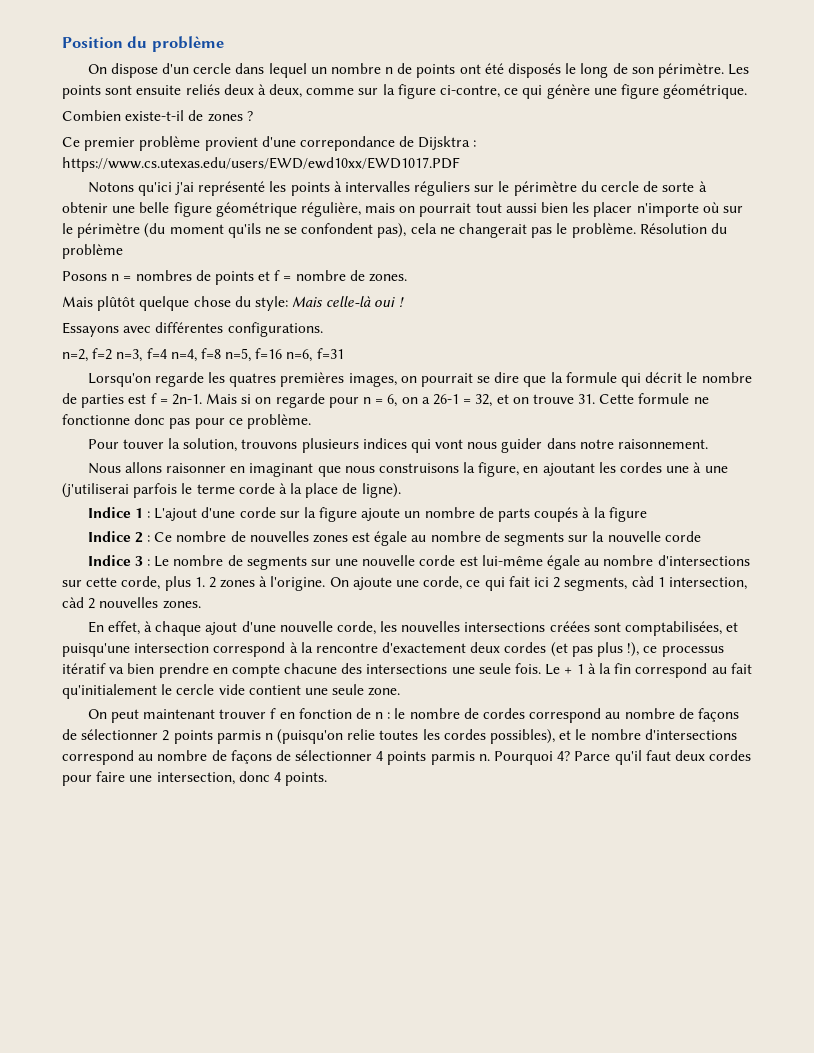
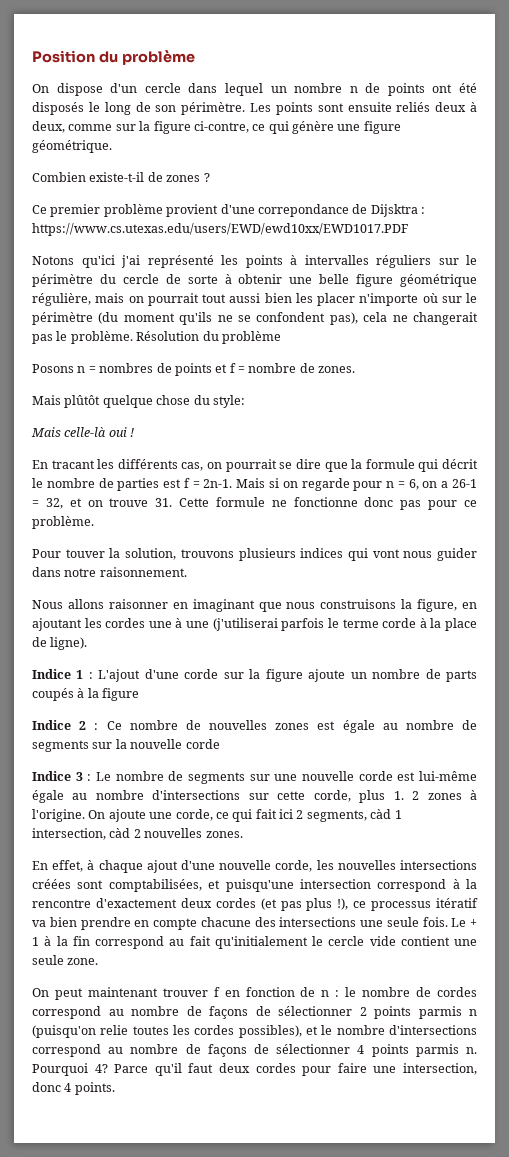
(288, 303) none -> (245, 401) //
[62,322,323,337] [62,348,344,362] [87,372,397,387] Essayons avec différentes configurations. // n=2, f=2 n=3, f=4 n=4, f=8 n=5, f=16 n=6, f=31 // Lorsqu'on regarde les quatres premières images, -> [32,459,204,471] En tracant les différents cas,

